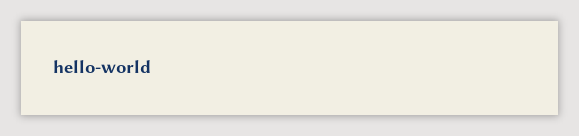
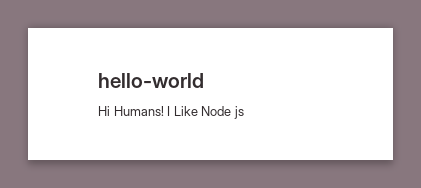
(151, 66) none -> [98,106,244,119] // Hi Humans! I Like Node js

